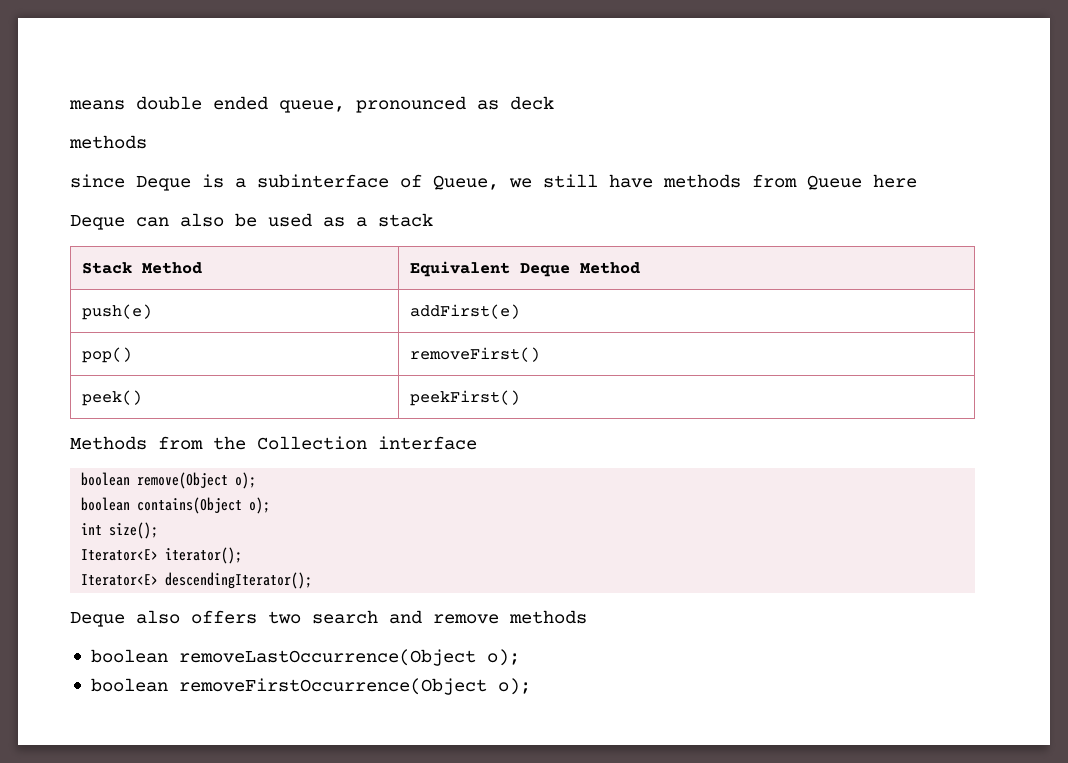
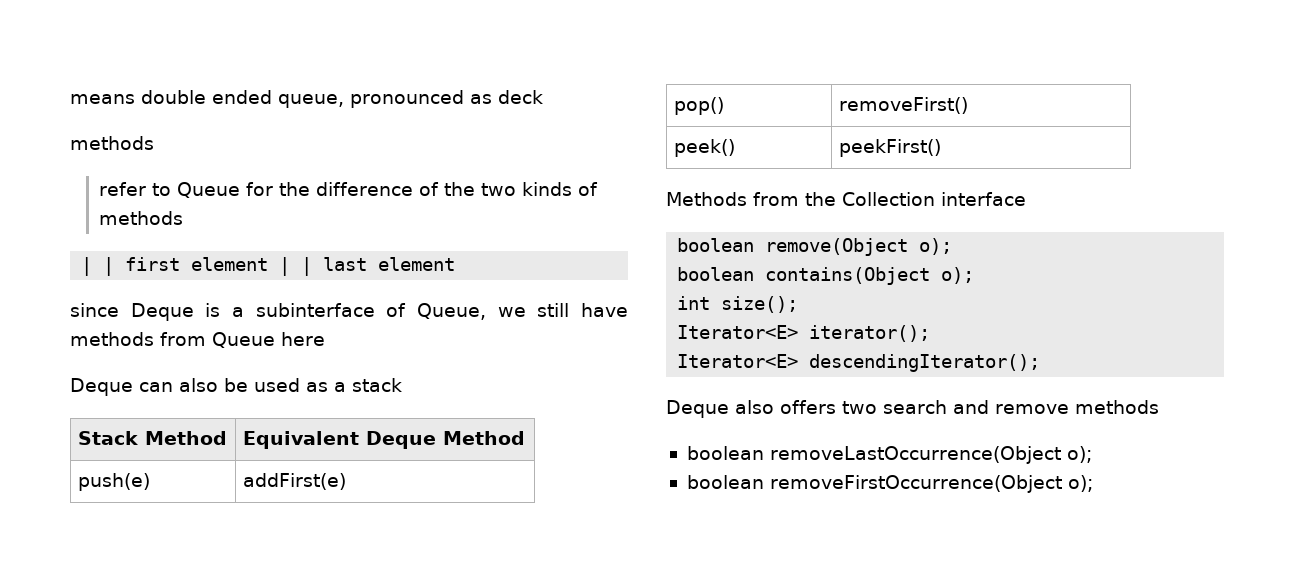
(147, 142) none -> [99,182,599,198] [99,211,184,225] [81,257,456,276] // refer to Queue for the difference of the two kinds of methods // | | first element | | last element

